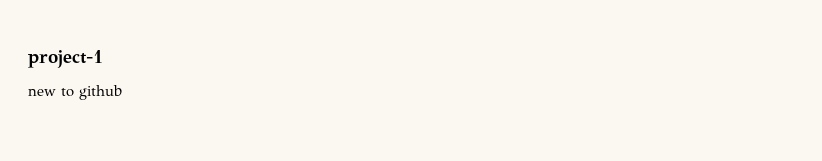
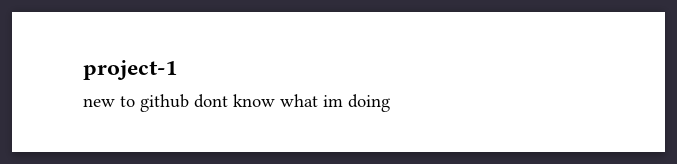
(122, 92) none -> [194,94,390,112] dont know what im doing

